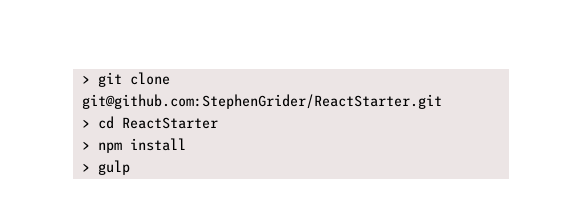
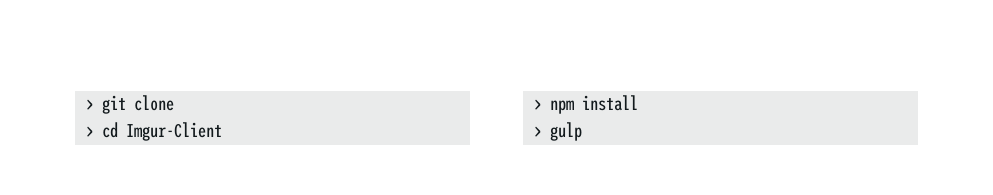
[81,94,442,109] git@github.com:StephenGrider/ReactStarter.git -> (175, 103) none
[121,117,218,129] ReactStarter -> [126,122,223,141] Imgur-Client

